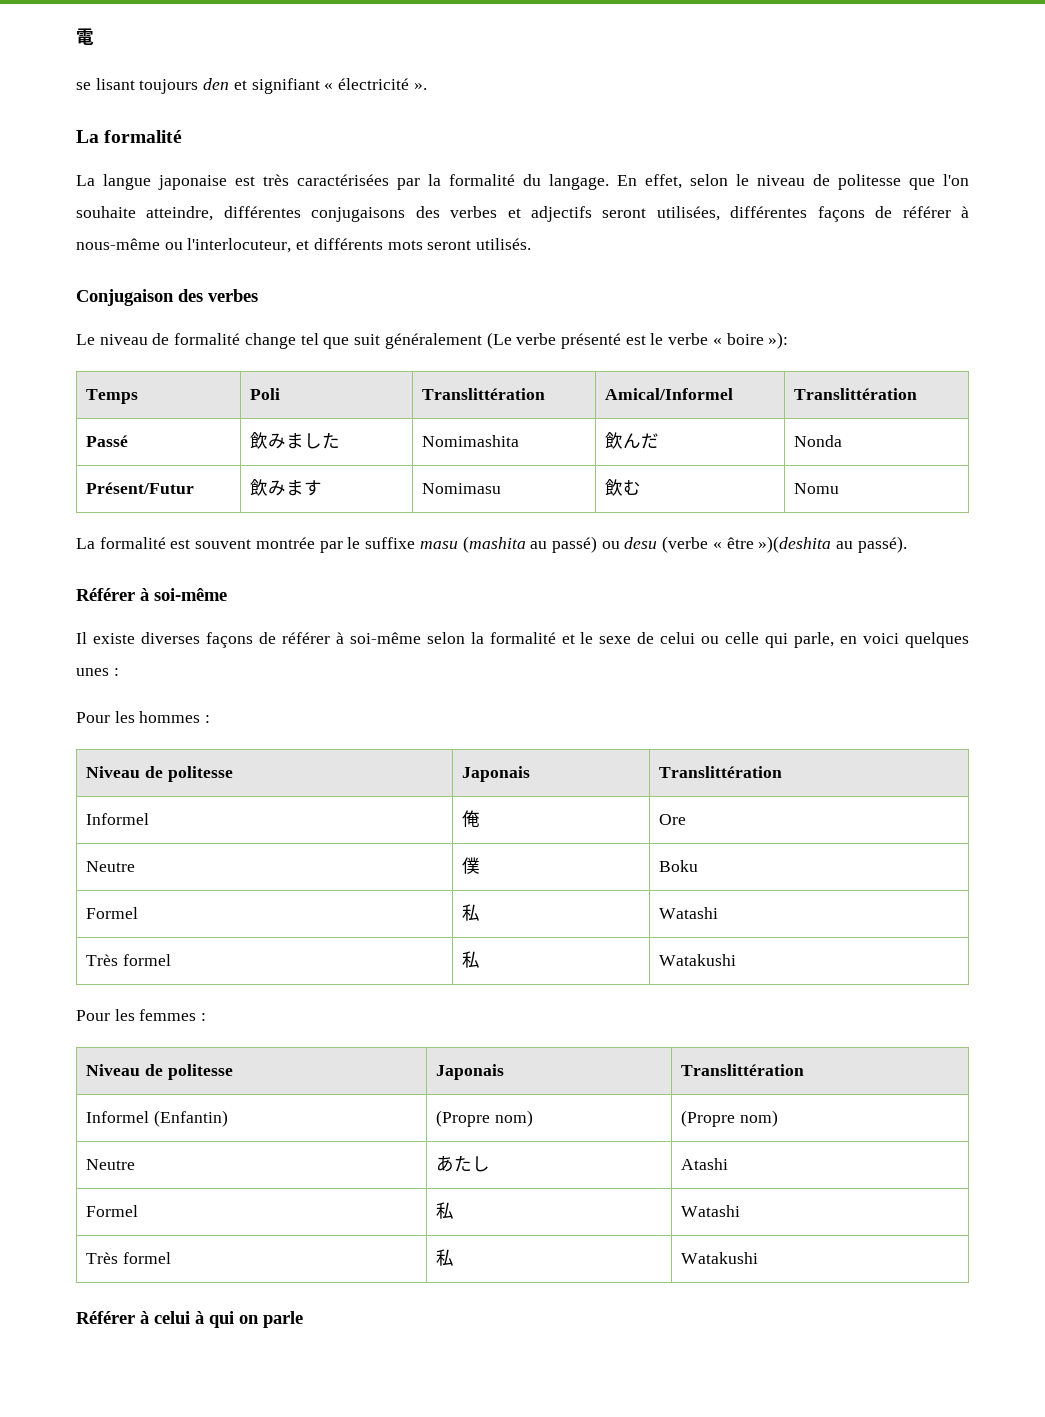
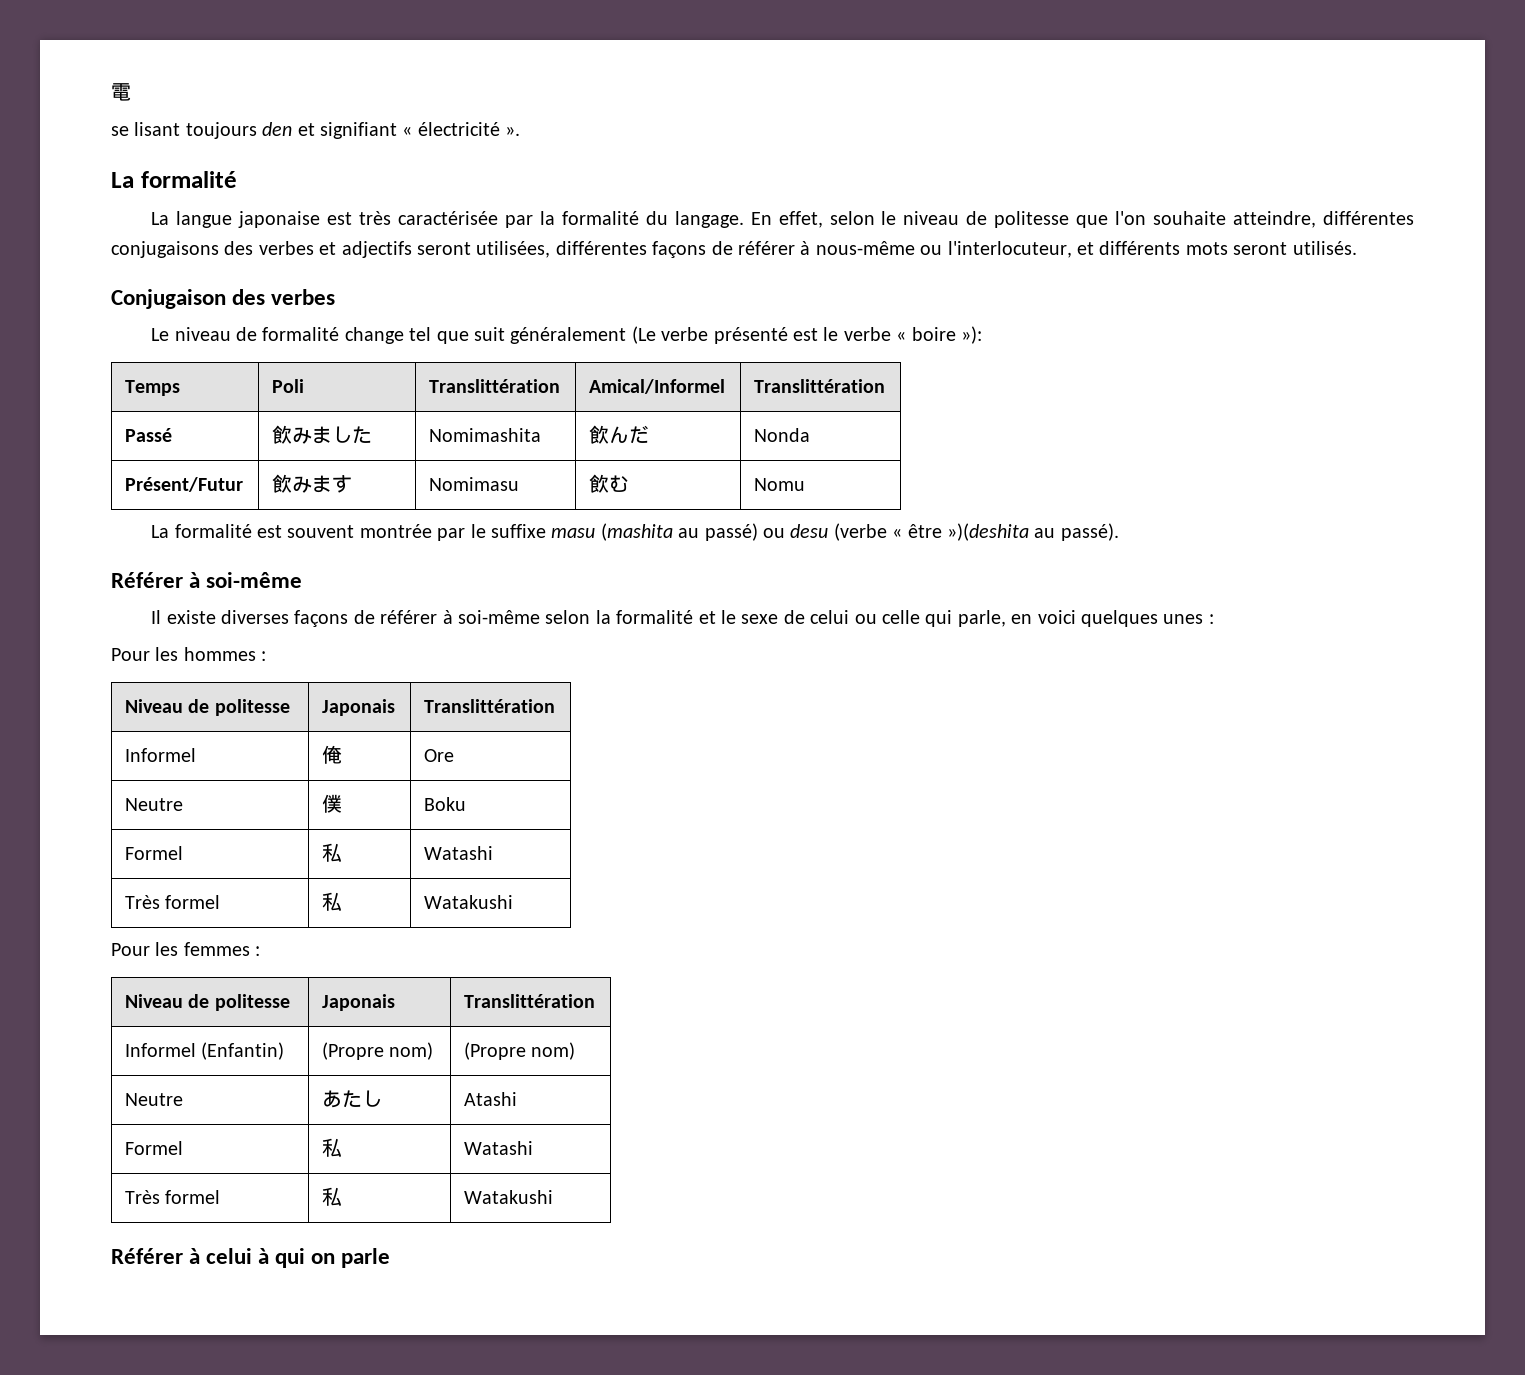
[297,174,389,186] caractérisées -> [397,211,498,225] caractérisée

